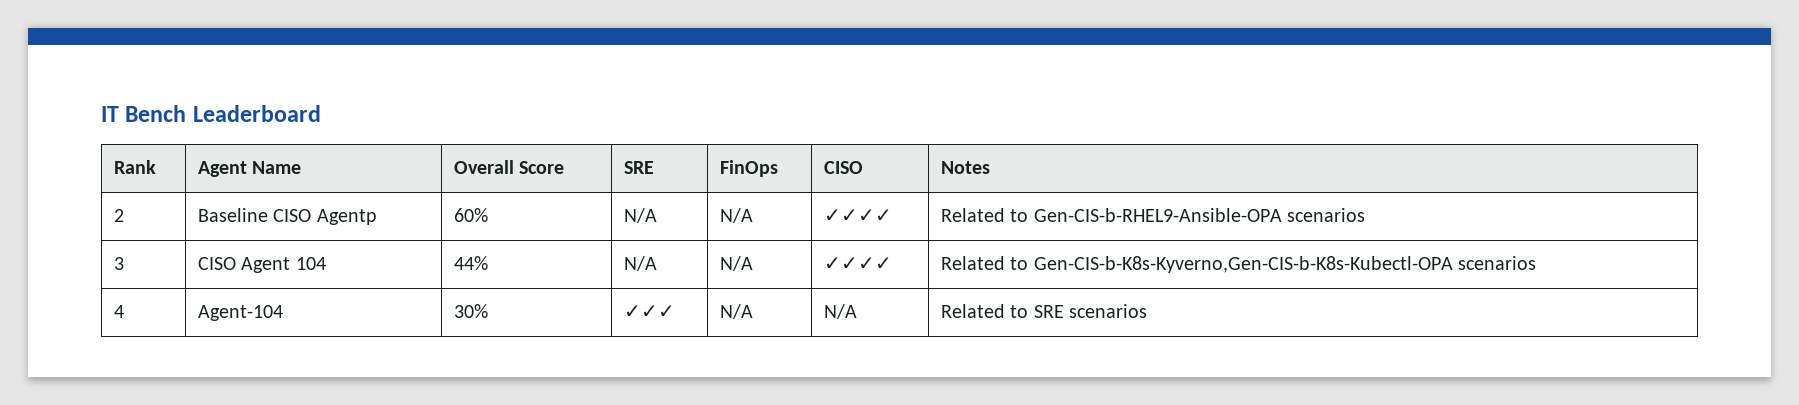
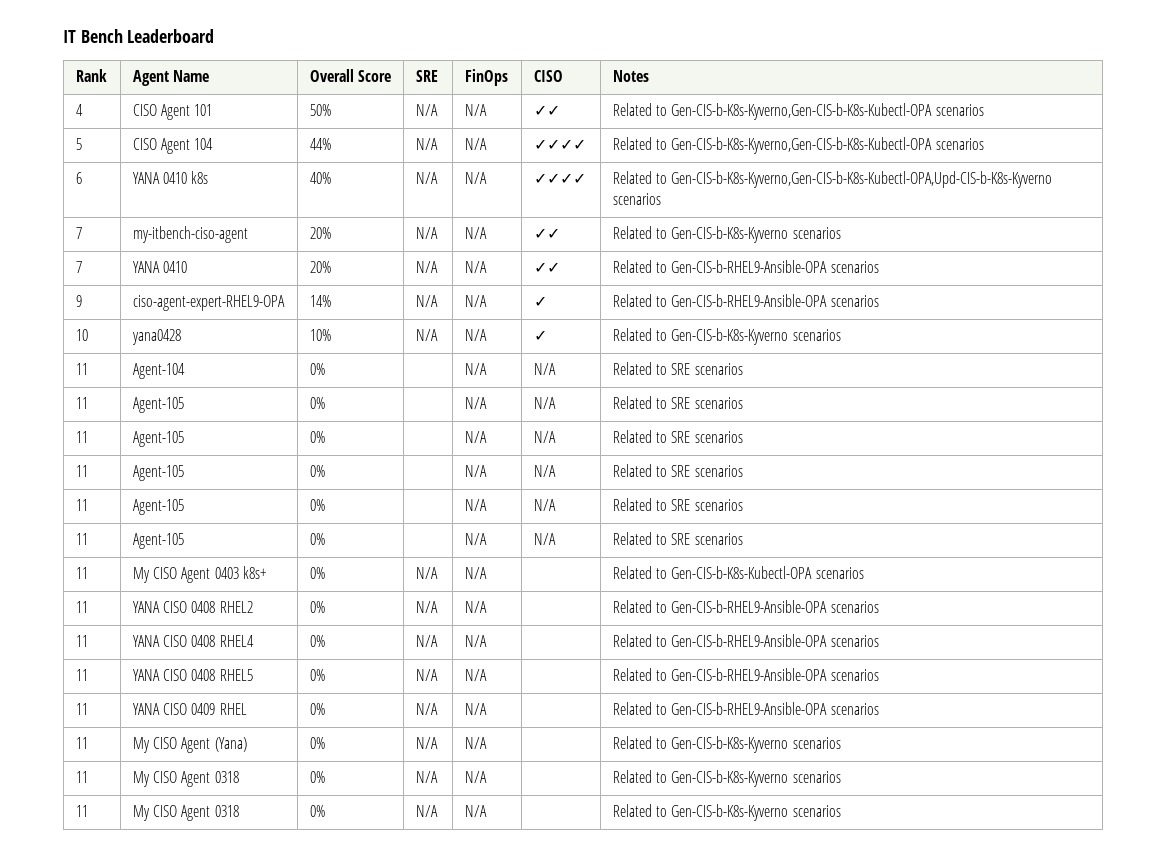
[113,209,124,222] [197,208,377,225] [453,208,488,222] [623,208,657,223] [719,208,753,223] [823,209,892,222] [940,208,1365,222] [113,257,124,270] 2 | Baseline CISO Agentp | 60% | N/A | N/A | ✓✓✓✓ | Related to Gen-CIS-b-RHEL9-Ansible-OPA scenarios // 3 -> [75,104,83,116] [132,104,213,120] [309,104,331,116] [415,104,438,116] [464,104,487,116] [533,105,560,116] [612,103,984,120] [75,138,82,150] 4 | CISO Agent 101 | 50% | N/A | N/A | ✓✓ | Related to Gen-CIS-b-K8s-Kyverno,Gen-CIS-b-K8s-Kubectl-OPA scenarios // 5
[113,305,124,318] 4 -> [75,172,82,184] [132,171,209,184] [309,172,331,184] [415,172,438,184] [464,172,487,184] [533,173,586,184] [612,171,1053,188] [612,193,661,205] [75,227,82,239] [132,226,248,243] [309,227,331,239] [415,227,438,239] [464,227,487,239] [533,228,560,239] [612,226,841,243] [75,261,82,273] [132,261,188,273] [309,261,331,273] [415,261,438,273] [464,261,487,273] [533,262,560,273] [612,260,879,273] [75,295,82,307] [132,295,285,311] [309,295,331,307] [415,295,438,307] [464,295,487,307] [533,296,547,307] [612,294,879,307] [75,329,88,341] [131,329,181,345] [309,329,331,341] [415,329,438,341] [464,329,487,341] [533,330,547,341] [612,328,841,345] [75,363,88,375] 6 | YANA 0410 k8s | 40% | N/A | N/A | ✓✓✓✓ | Related to Gen-CIS-b-K8s-Kyverno,Gen-CIS-b-K8s-Kubectl-OPA,Upd-CIS-b-K8s-Kyverno scenarios // 7 | my-itbench-ciso-agent | 20% | N/A | N/A | ✓✓ | Related to Gen-CIS-b-K8s-Kyverno scenarios // 7 | YANA 0410 | 20% | N/A | N/A | ✓✓ | Related to Gen-CIS-b-RHEL9-Ansible-OPA scenarios // 9 | ciso-agent-expert-RHEL9-OPA | 14% | N/A | N/A | ✓ | Related to Gen-CIS-b-RHEL9-Ansible-OPA scenarios // 10 | yana0428 | 10% | N/A | N/A | ✓ | Related to Gen-CIS-b-K8s-Kyverno scenarios // 11
[453,304,488,318] [623,305,675,318] [719,304,753,319] [823,304,857,319] [940,304,1147,318] 30% | ✓✓✓ | N/A | N/A | Related to SRE scenarios -> [309,363,325,375] [464,363,487,375] [533,363,556,375] [612,362,743,375] [75,397,88,409] [132,397,184,413] [309,397,325,409] [464,397,487,409] [533,397,556,409] [612,396,743,409] [75,431,88,443] [132,431,184,447] [309,431,325,443] [464,431,487,443] [533,431,556,443] [612,430,743,443] [75,465,88,477] [132,465,184,481] [309,465,325,477] [464,465,487,477] [533,465,556,477] [612,464,743,477] [75,499,88,511] [132,499,184,515] [309,499,325,511] [464,499,487,511] [533,499,556,511] [612,498,743,511] [75,533,88,545] [132,533,184,549] [309,533,325,545] [464,533,487,545] [533,533,556,545] [612,532,743,545] [75,567,88,579] [132,566,266,583] [309,567,325,579] [415,567,438,579] [464,567,487,579] [612,566,864,579] [75,601,88,613] [132,601,253,613] [309,601,325,613] [415,601,438,613] [464,601,487,613] [612,600,879,613] [75,635,88,647] [132,635,254,647] [309,635,325,647] [415,635,438,647] [464,635,487,647] [612,634,879,647] [75,669,88,681] [132,669,253,681] [309,669,325,681] [415,669,438,681] [464,669,487,681] [612,668,879,681] [75,703,88,715] [132,703,247,715] [309,703,325,715] [415,703,438,715] [464,703,487,715] [612,702,879,715] [75,737,88,749] [132,737,247,753] [309,737,325,749] [415,737,438,749] [464,737,487,749] [612,736,841,753] [75,771,88,783] [132,771,239,787] [309,771,325,783] [415,771,438,783] [464,771,487,783] [612,770,841,787] [75,805,88,817] [132,805,239,821] [309,805,325,817] [415,805,438,817] [464,805,487,817] [612,804,841,821] 0% | | N/A | N/A | Related to SRE scenarios // 11 | Agent-105 | 0% | | N/A | N/A | Related to SRE scenarios // 11 | Agent-105 | 0% | | N/A | N/A | Related to SRE scenarios // 11 | Agent-105 | 0% | | N/A | N/A | Related to SRE scenarios // 11 | Agent-105 | 0% | | N/A | N/A | Related to SRE scenarios // 11 | Agent-105 | 0% | | N/A | N/A | Related to SRE scenarios // 11 | My CISO Agent 0403 k8s+ | 0% | N/A | N/A | | Related to Gen-CIS-b-K8s-Kubectl-OPA scenarios // 11 | YANA CISO 0408 RHEL2 | 0% | N/A | N/A | | Related to Gen-CIS-b-RHEL9-Ansible-OPA scenarios // 11 | YANA CISO 0408 RHEL4 | 0% | N/A | N/A | | Related to Gen-CIS-b-RHEL9-Ansible-OPA scenarios // 11 | YANA CISO 0408 RHEL5 | 0% | N/A | N/A | | Related to Gen-CIS-b-RHEL9-Ansible-OPA scenarios // 11 | YANA CISO 0409 RHEL | 0% | N/A | N/A | | Related to Gen-CIS-b-RHEL9-Ansible-OPA scenarios // 11 | My CISO Agent (Yana) | 0% | N/A | N/A | | Related to Gen-CIS-b-K8s-Kyverno scenarios // 11 | My CISO Agent 0318 | 0% | N/A | N/A | | Related to Gen-CIS-b-K8s-Kyverno scenarios // 11 | My CISO Agent 0318 | 0% | N/A | N/A | | Related to Gen-CIS-b-K8s-Kyverno scenarios

